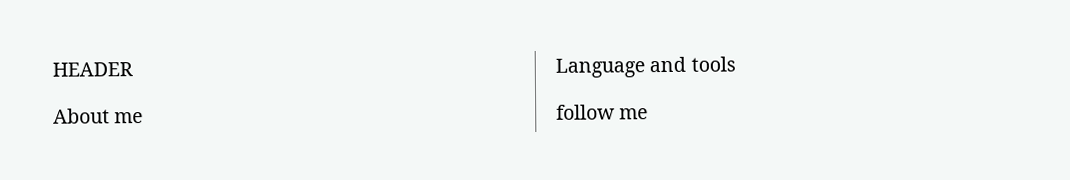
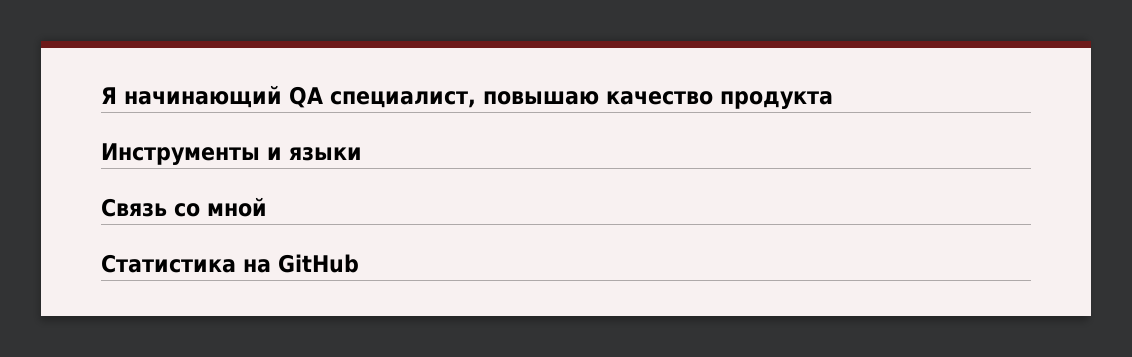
[52,62,133,77] [53,108,144,124] [555,56,736,78] [556,104,649,120] HEADER // About me // Language and tools // follow me -> [101,85,833,109] [101,143,362,165] [101,197,267,217] [101,254,359,273] Я начинающий QA специалист, повышаю качество продукта // Инструменты и языки // Связь со мной // Статистика на GitHub

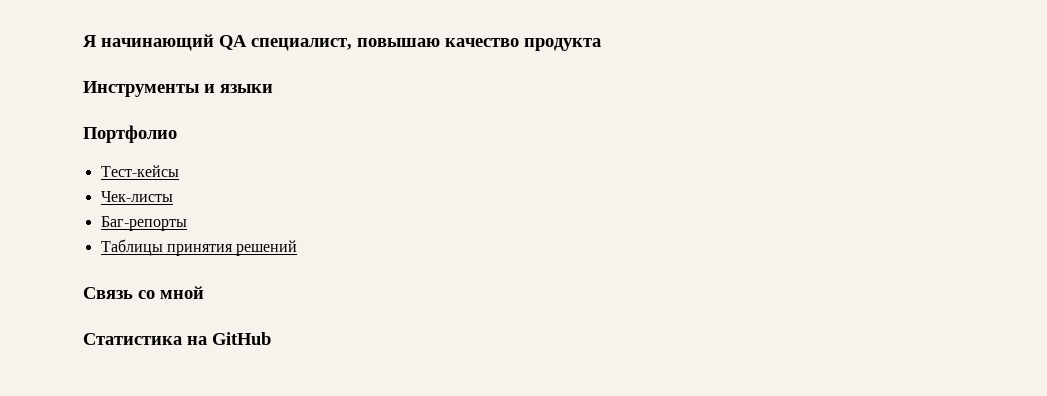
(362, 154) none -> [83,125,177,143] [100,165,179,177] [100,191,173,202] [100,216,187,231] [100,239,298,256] // Портфолио // Тест-кейсы // Чек-листы // Баг-репорты // Таблицы принятия решений

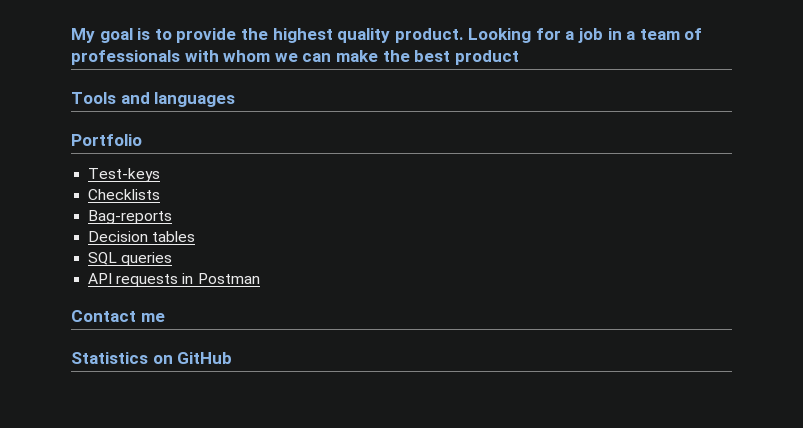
[83,34,601,51] [83,81,273,97] [83,125,177,143] [100,165,179,177] [100,191,173,202] [100,216,187,231] [100,239,298,256] [83,286,204,299] [83,333,207,345] Я начинающий QA специалист, повышаю качество продукта // Инструменты и языки // Портфолио // Тест-кейсы // Чек-листы // Баг-репорты // Таблицы принятия решений // Связь со мной // Статистика на -> [71,28,703,43] [71,50,519,65] [71,92,236,107] [71,134,142,146] [88,168,161,182] [88,189,161,200] [88,210,173,224] [88,231,196,242] [88,252,173,266] [88,273,260,287] [71,310,165,322] [71,352,173,364] My goal is to provide the highest quality product. Looking for a job in a team of professionals with whom we can make the best product // Tools and languages // Portfolio // Test-keys // Checklists // Bag-reports // Decision tables // SQL queries // API requests in Postman // Contact me // Statistics on

